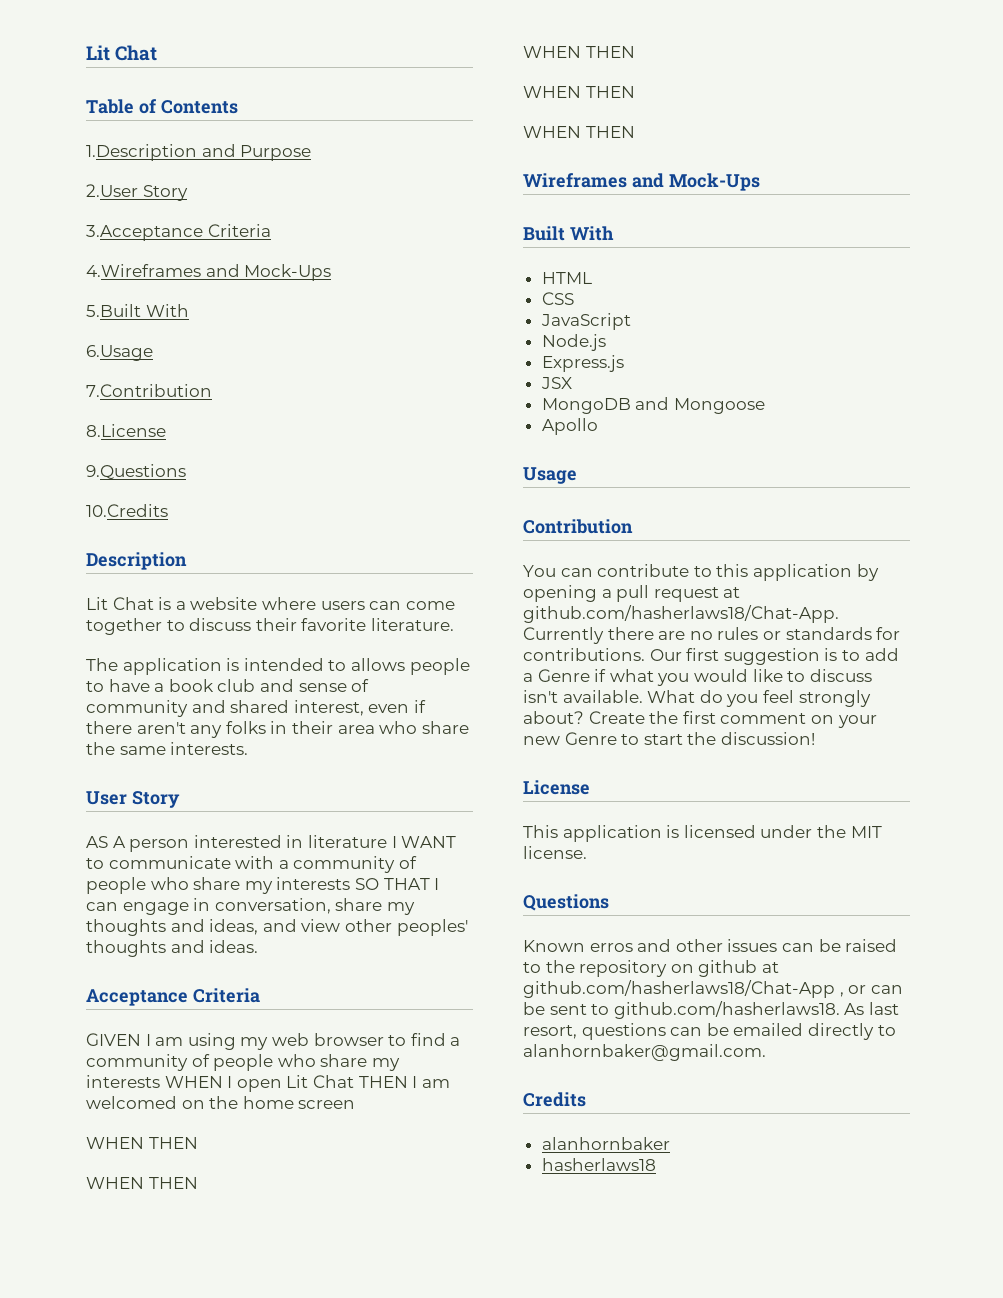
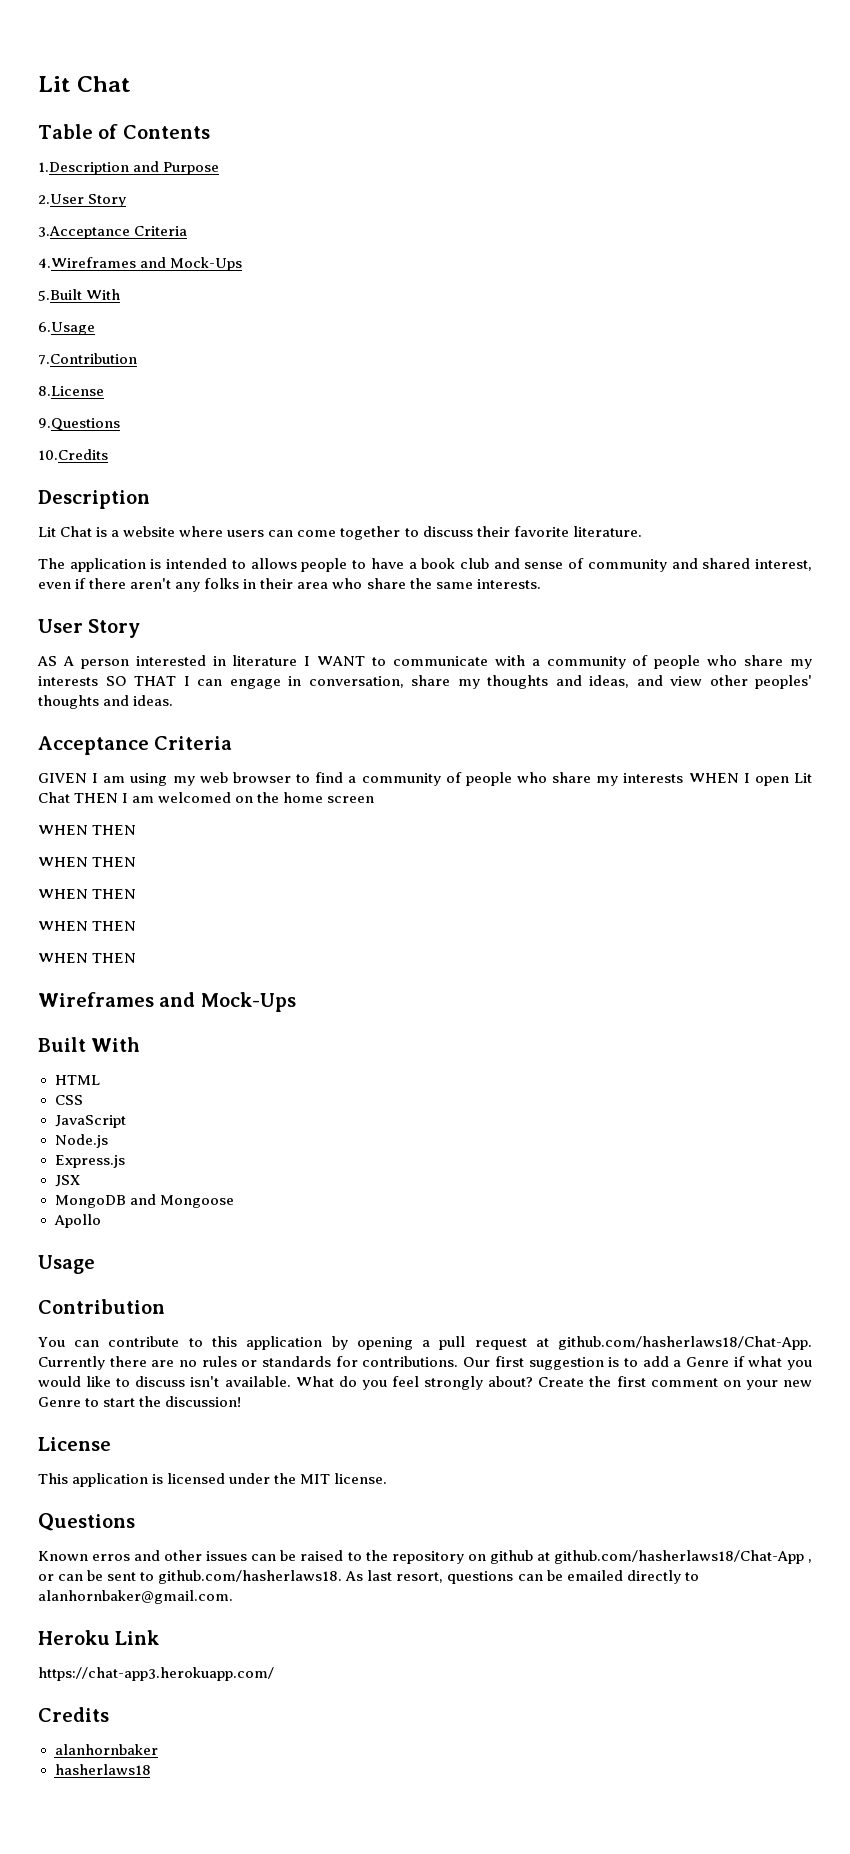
(766, 1052) none -> [38,1630,160,1645] [38,1667,274,1681] // Heroku Link // https://chat-app3.herokuapp.com/

